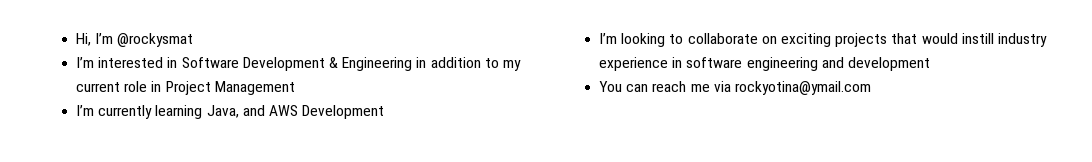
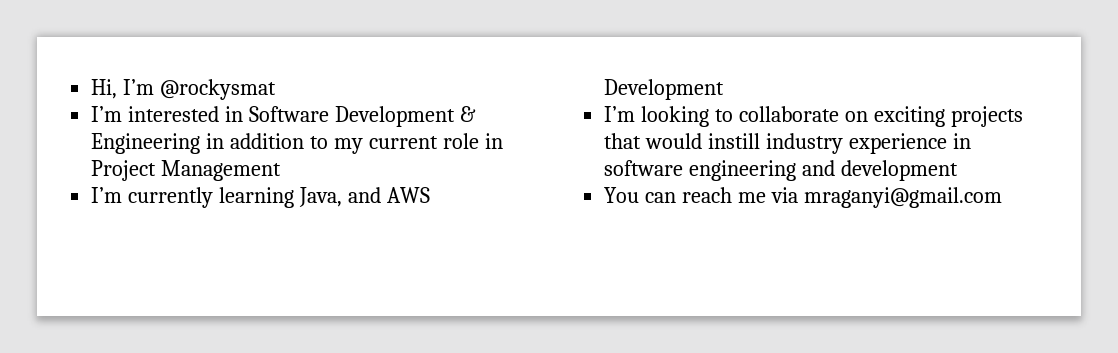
[734,81,871,95] rockyotina@ymail.com -> [803,187,1002,208] mraganyi@gmail.com

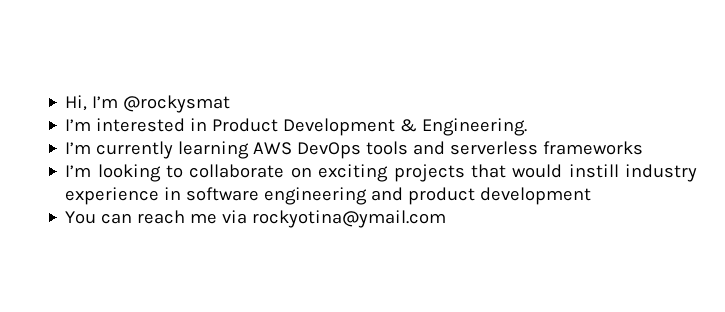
[249,106,330,122] Software -> [212,118,279,132] Product
[91,133,503,154] [91,160,282,181] [91,187,430,208] [604,79,725,100] Engineering in addition to my current role in Project Management // I’m currently learning Java, and AWS Development -> [422,118,528,136] [65,141,644,159] Engineering. // I’m currently learning AWS DevOps tools and serverless frameworks
(836, 168) none -> [408,187,476,205] product
[803,187,1002,208] mraganyi@gmail.com -> [252,210,447,228] rockyotina@ymail.com

